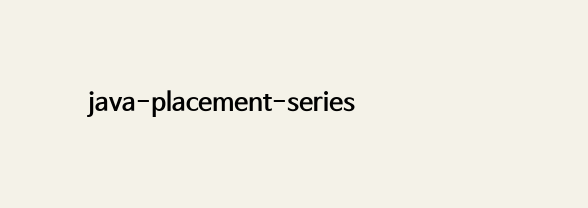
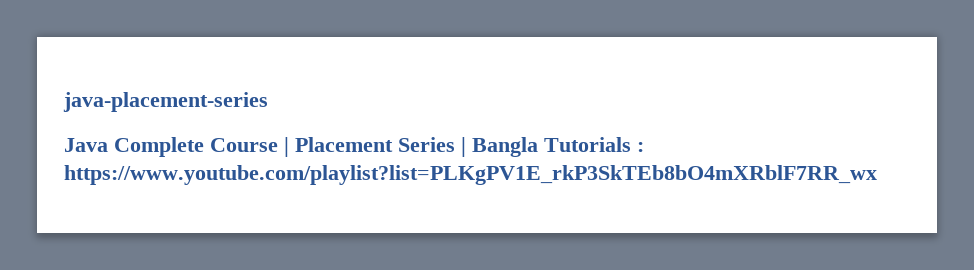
(355, 104) none -> [64,137,644,157] [64,165,877,185] // Java Complete Course | Placement Series | Bangla Tutorials : https://www.youtube.com/playlist?list=PLKgPV1E_rkP3SkTEb8bO4mXRblF7RR_wx

